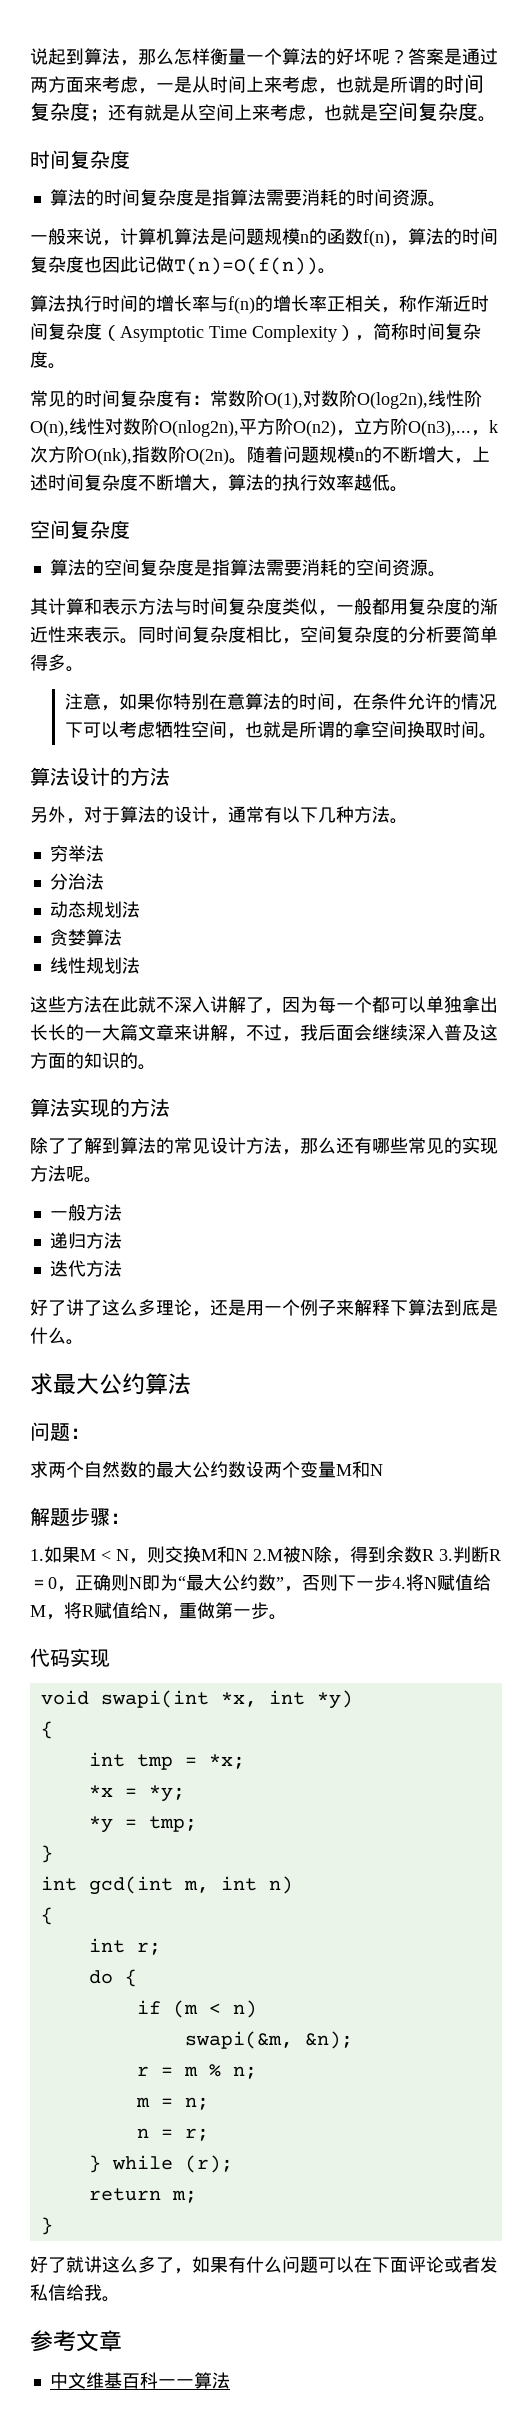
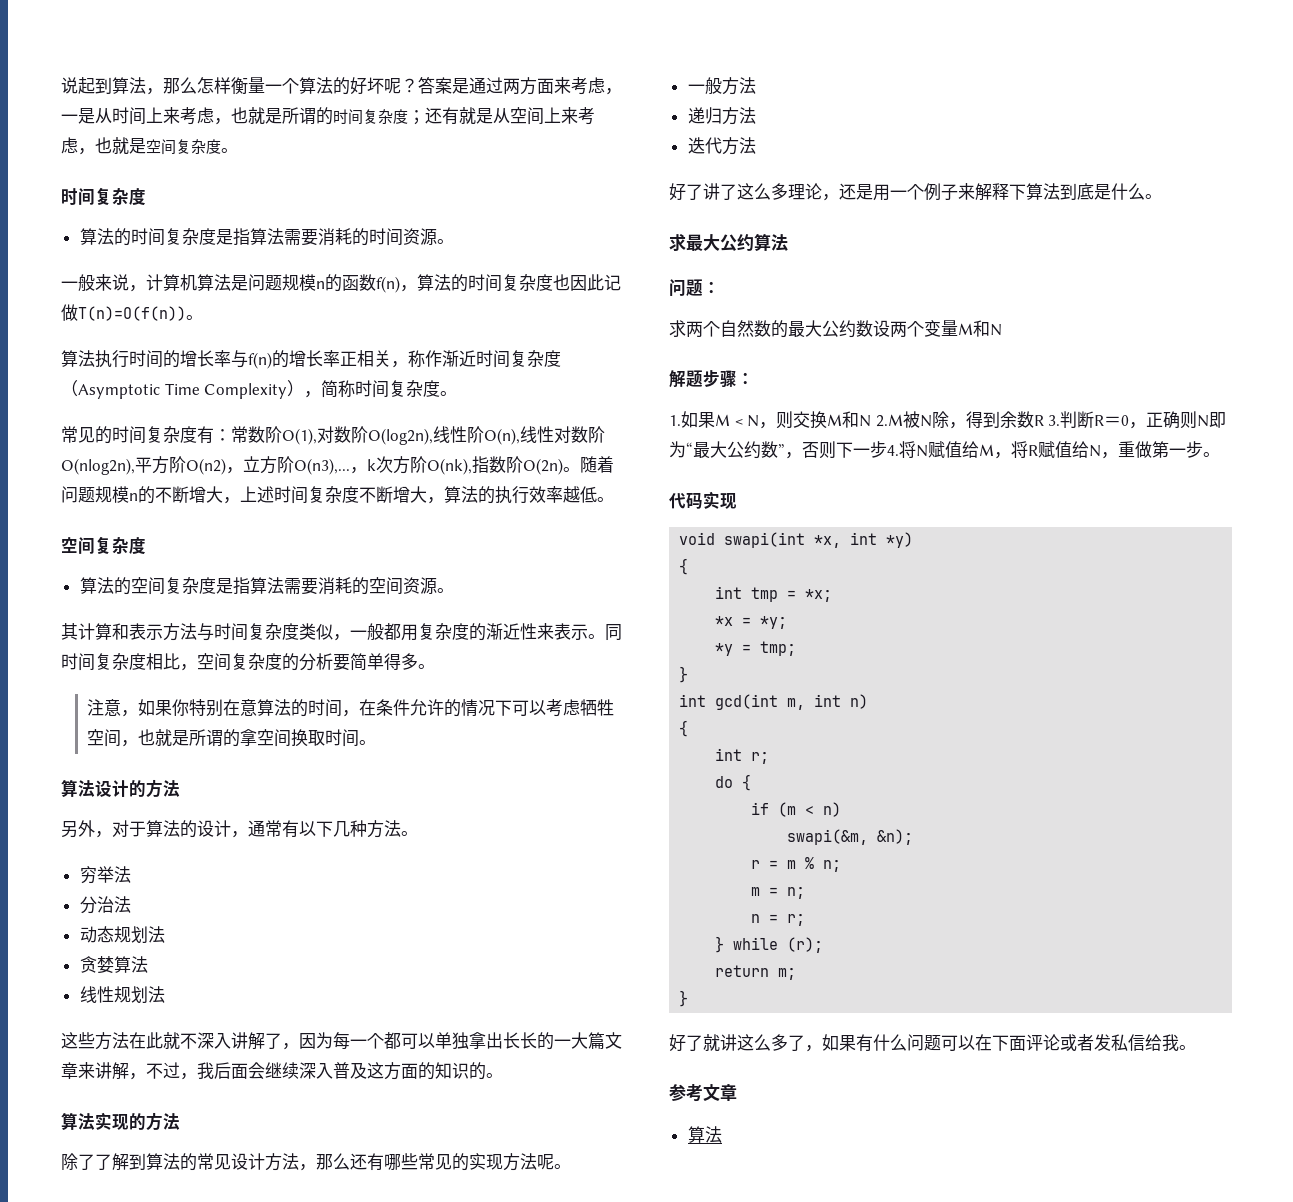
[49,2372,194,2389] 中文维基百科一一 -> (737, 1092) none

